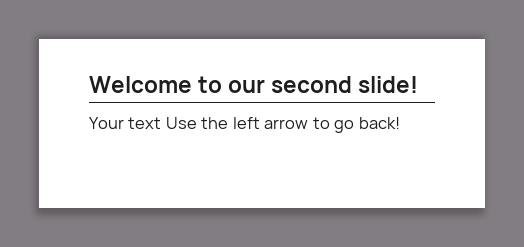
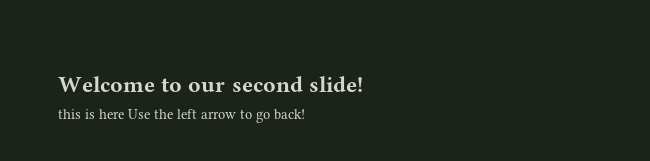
[89,117,162,129] Your text -> [58,109,124,119] this is here

